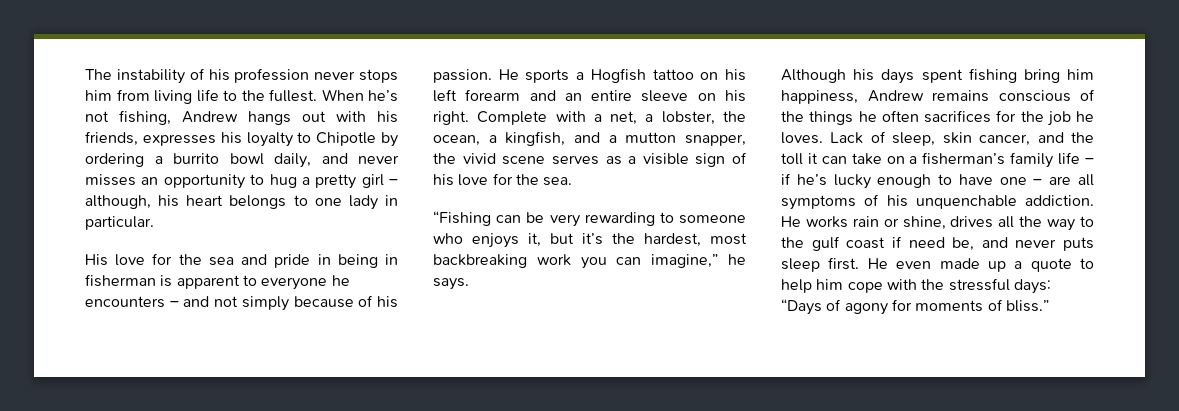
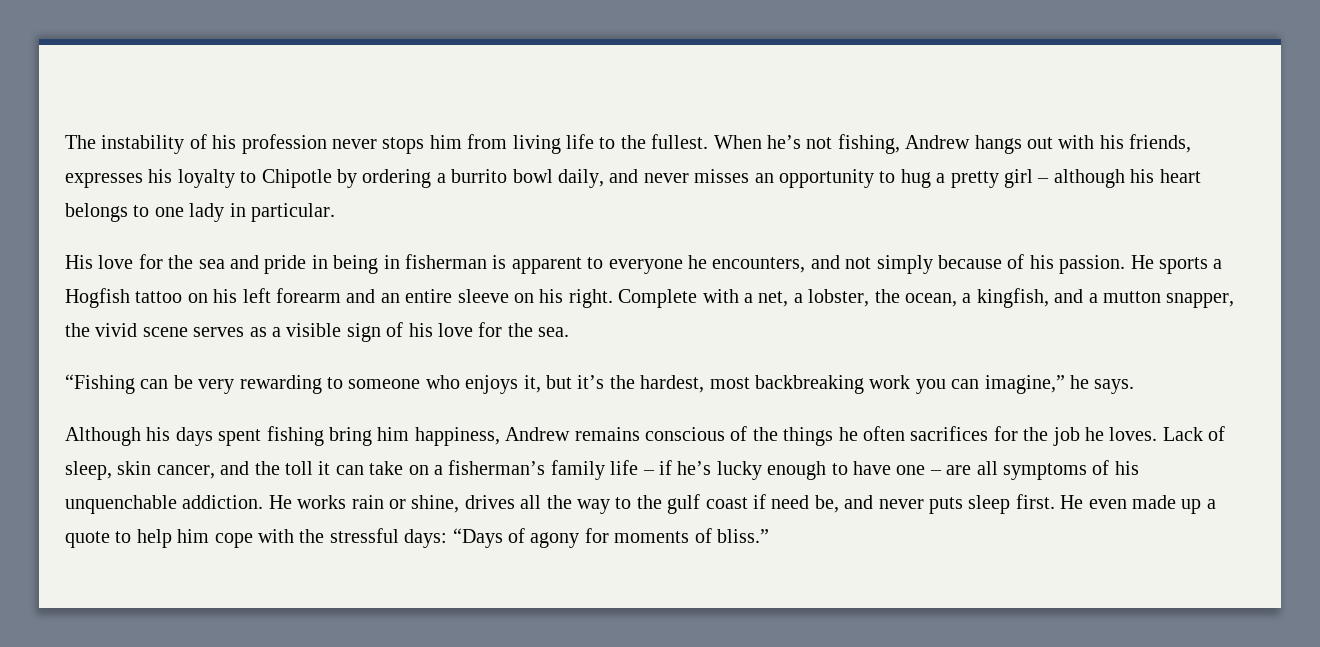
[85,195,151,209] although, -> [1053,169,1125,188] although
[85,296,179,308] encounters – -> [712,257,806,273] encounters,

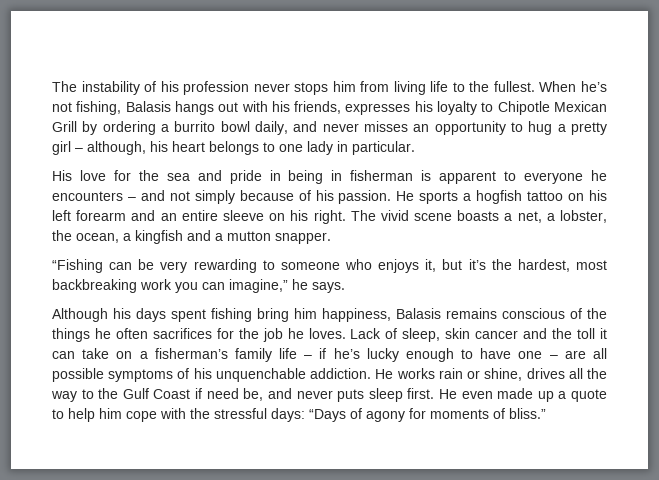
[905,135,971,149] Andrew -> [125,101,171,112] Balasis
(332, 178) none -> [554,101,608,112] [52,121,77,132] Mexican Grill
[1053,169,1125,188] although -> [87,141,146,155] although,
[712,257,806,273] encounters, -> [52,191,136,201] encounters –
[65,288,130,308] Hogfish -> [476,190,523,204] hogfish
[618,289,739,308] Complete with -> [350,210,500,221] The vivid scene boasts
[976,288,1049,308] kingfish, -> [135,230,183,244] kingfish
[1166,293,1235,308] [65,322,570,342] snapper, the vivid scene serves as a visible sign of his love for the sea. -> [275,232,331,244] snapper.
[505,427,571,441] Andrew -> [396,308,441,319] Balasis
[156,465,215,479] cancer, -> [475,330,519,339] cancer
(998, 468) none -> [52,368,104,382] possible
[667,494,748,514] gulf coast -> [122,388,191,399] Gulf Coast

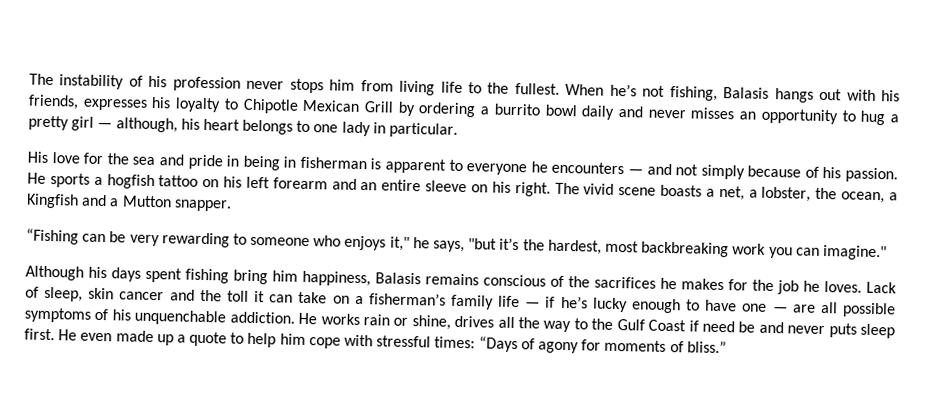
[255,121,288,135] daily, -> [581,105,615,120] daily
[75,148,83,152] – -> [97,122,113,129] —
[127,197,136,201] – -> [627,169,643,175] —
[135,230,183,244] kingfish -> [26,193,79,209] Kingfish
[227,231,271,241] mutton -> [121,195,172,208] Mutton
[425,259,463,272] it, but -> [389,236,498,253] it," he says, "but
[229,279,345,293] imagine,” he says. -> [822,244,887,261] imagine."
[52,328,212,342] things he often sacrifices -> [594,276,724,291] sacrifices he makes
[304,355,313,359] – -> [525,302,541,308] —
[549,355,558,359] – -> [772,307,788,313] —
[243,388,264,401] be, -> [738,321,756,333] be
[190,408,305,422] the stressful days: -> [376,335,476,349] stressful times:

